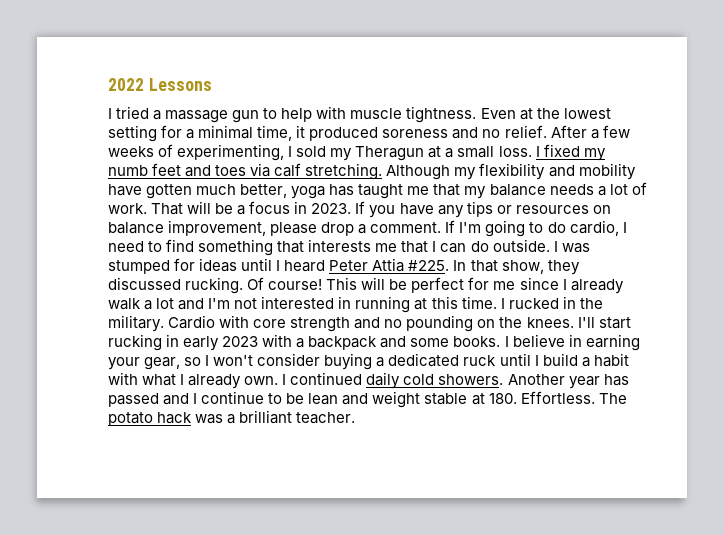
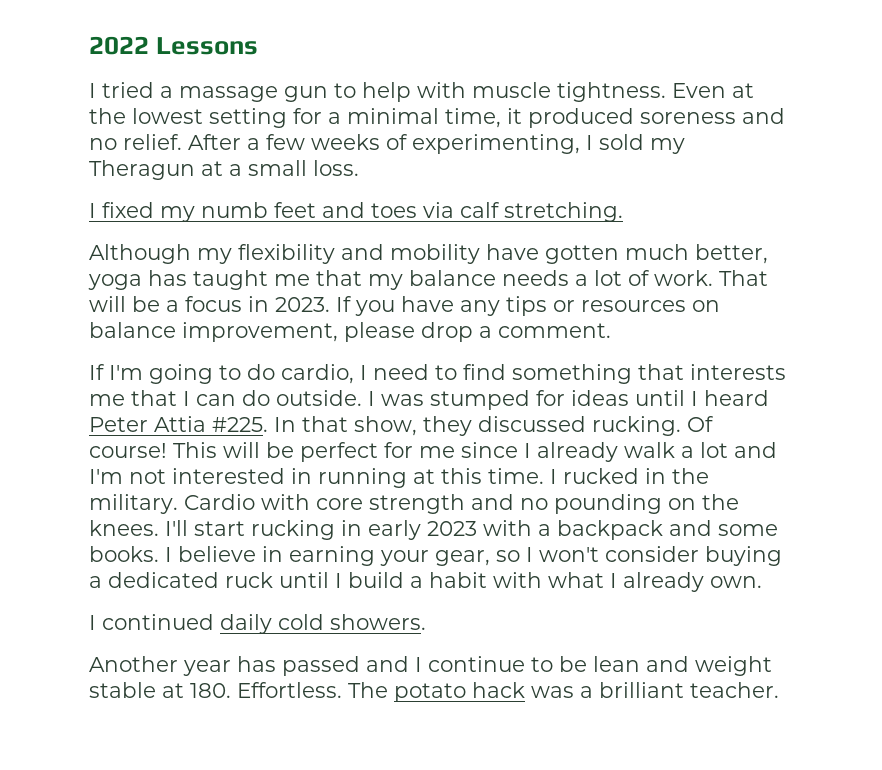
(532, 151) none -> (359, 168) //
(383, 171) none -> (623, 212) //
(442, 227) none -> (611, 330) //
(279, 380) none -> (762, 582) //
(504, 379) none -> (426, 622) //

